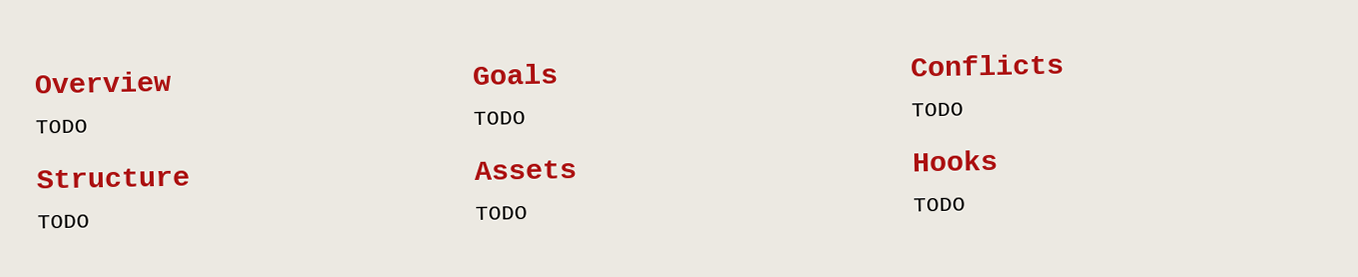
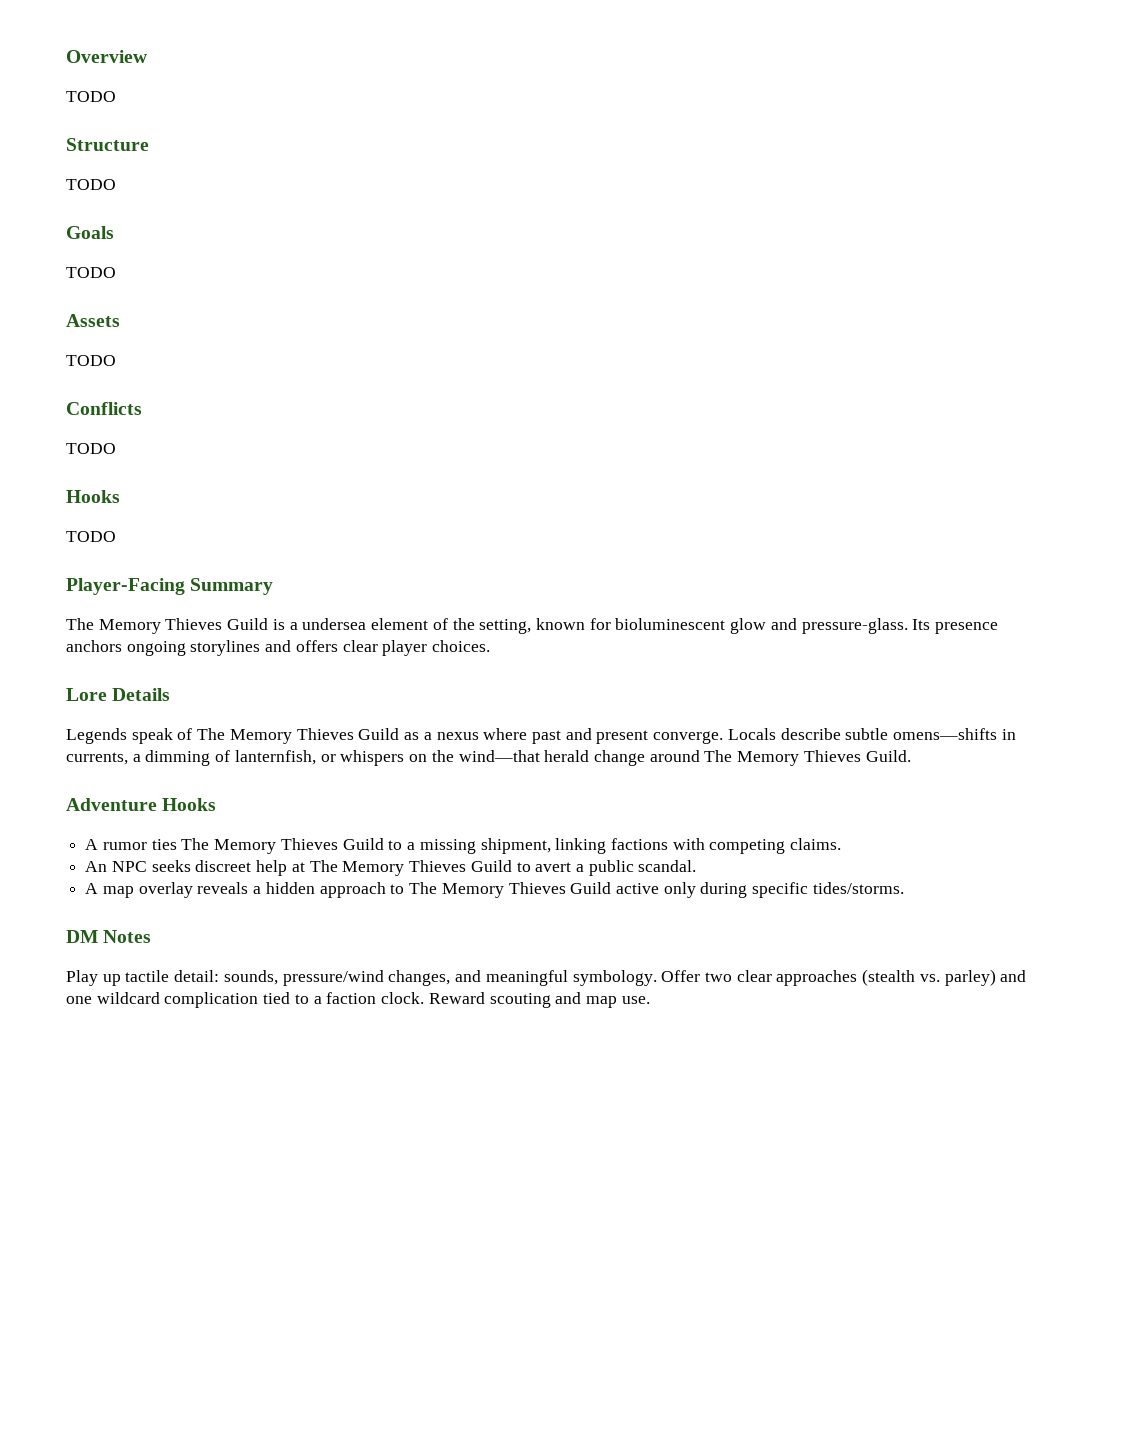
(966, 204) none -> [66,578,274,595] [66,618,999,634] [66,640,491,656] [66,688,171,701] [66,728,1016,744] [66,750,911,766] [66,798,217,811] [85,838,842,854] [85,860,697,876] [85,882,904,898] [66,930,152,943] [66,969,1027,986] [66,992,650,1008] // Player-Facing Summary // The Memory Thieves Guild is a undersea element of the setting, known for bioluminescent glow and pressure-glass. Its presence anchors ongoing storylines and offers clear player choices. // Lore Details // Legends speak of The Memory Thieves Guild as a nexus where past and present converge. Locals describe subtle omens—shifts in currents, a dimming of lanternfish, or whispers on the wind—that herald change around The Memory Thieves Guild. // Adventure Hooks // A rumor ties The Memory Thieves Guild to a missing shipment, linking factions with competing claims. // An NPC seeks discreet help at The Memory Thieves Guild to avert a public scandal. // A map overlay reveals a hidden approach to The Memory Thieves Guild active only during specific tides/storms. // DM Notes // Play up tactile detail: sounds, pressure/wind changes, and meaningful symbology. Offer two clear approaches (stealth vs. parley) and one wildcard complication tied to a faction clock. Reward scouting and map use.

